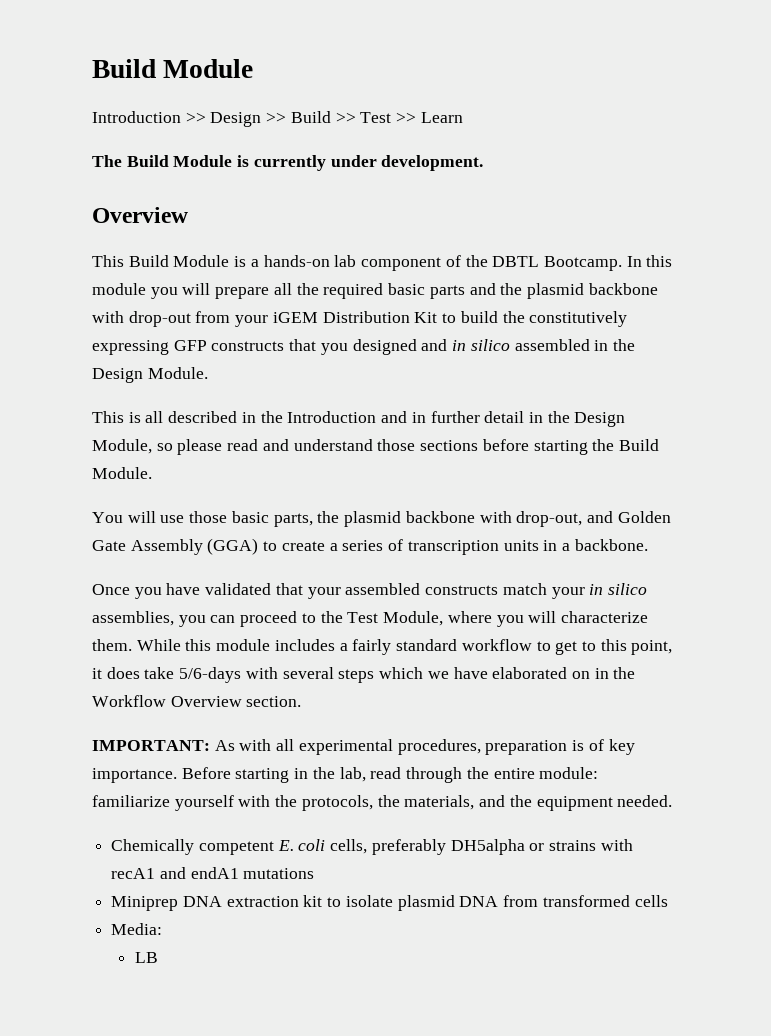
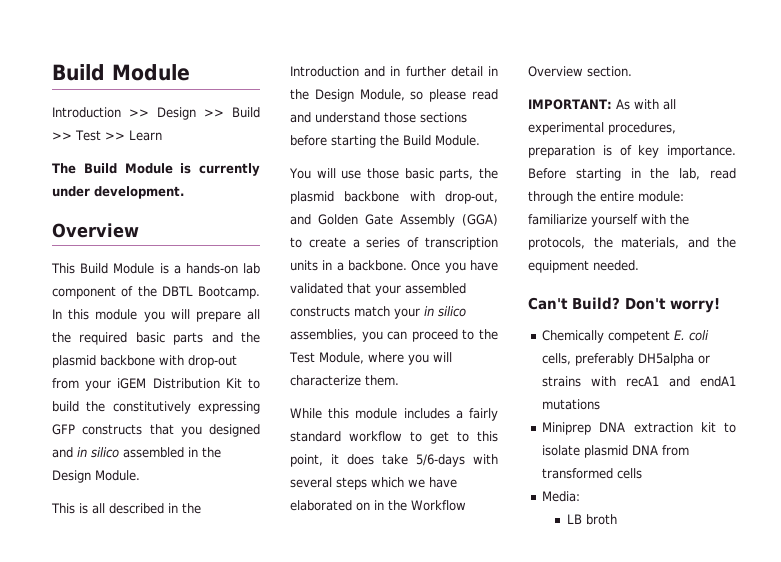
(648, 545) // -> (407, 265) none
(132, 645) none -> (399, 380) //
(673, 801) none -> [528,297,720,313] // Can't Build? Don't worry!
(158, 957) none -> [585,514,617,525] broth

